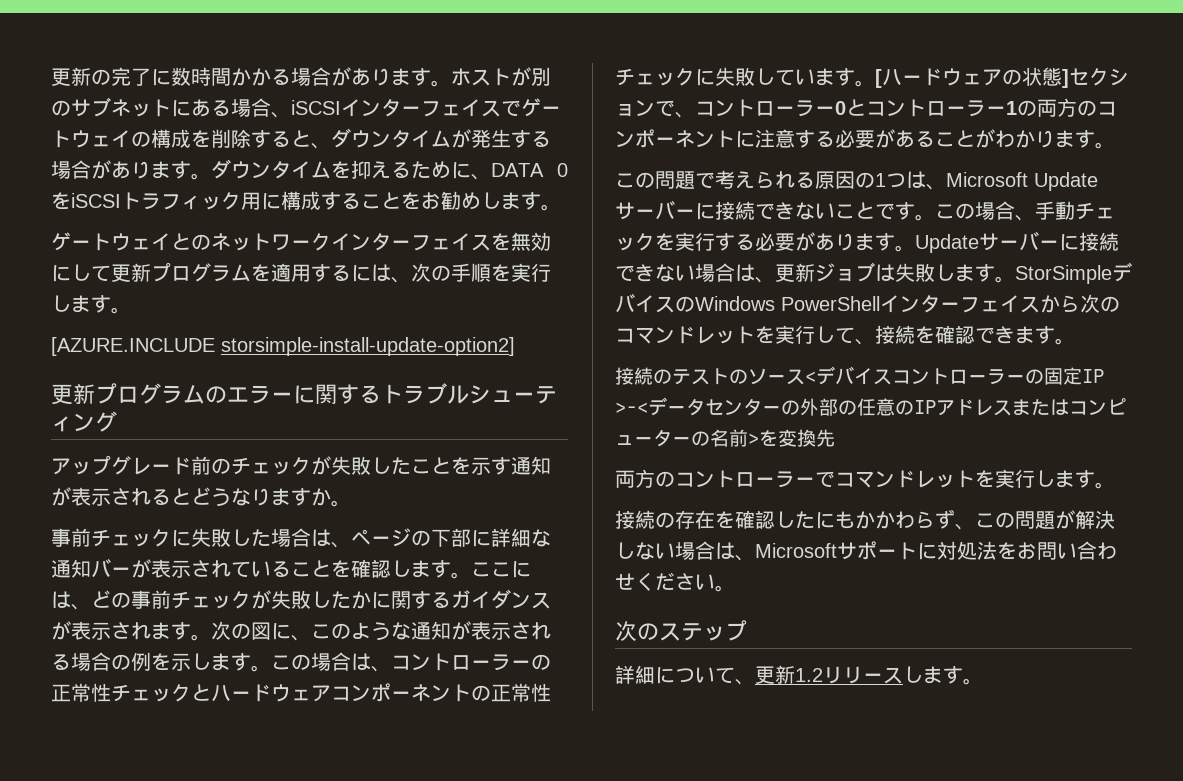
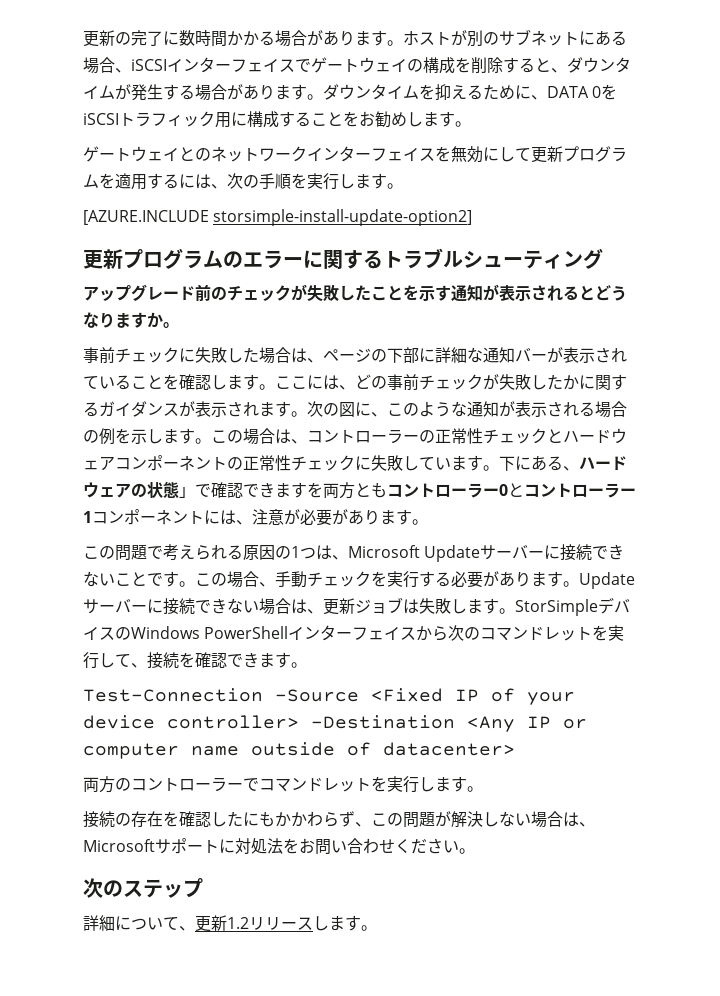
[875,69,882,88] [ -> [499,455,579,471] 下にある、
[1062,68,1129,88] [615,100,695,118] ]セクションで、 -> [179,482,387,499] 」で確認できますを両方とも
[1017,98,1097,117] の両方の -> (92, 517) none
[755,129,1035,148] 注意する必要があることがわか -> [220,509,364,526] は、注意が必要があ
[615,366,1104,385] [615,397,1126,416] [615,429,835,447] 接続のテストのソース<デバイスコントローラーの固定IP >-<データセンターの外部の任意のIPアドレスまたはコンピューターの名前>を変換先 -> [83,688,575,705] [83,715,587,732] [83,742,515,759] Test-Connection -Source <Fixed IP of your device controller> -Destination <Any IP or computer name outside of datacenter>

